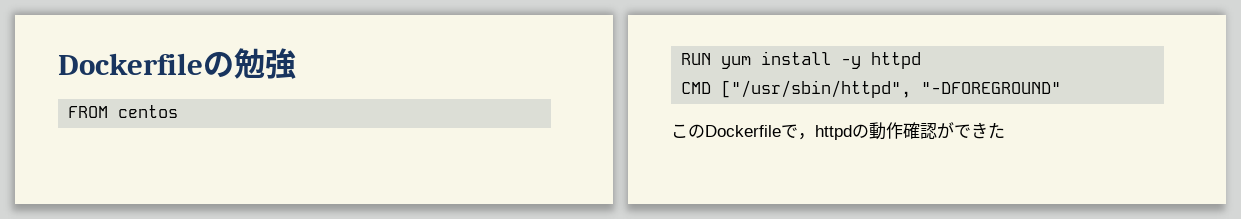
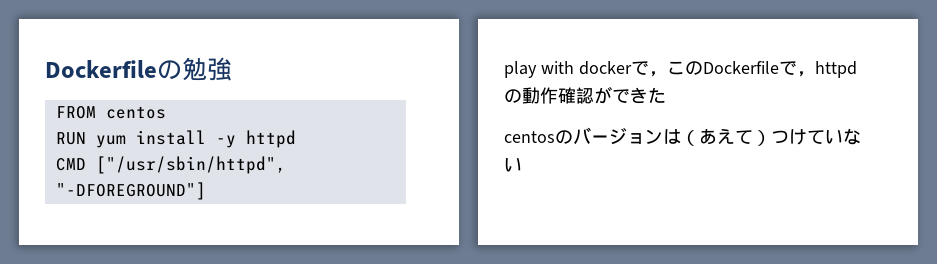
[921,82,1062,94] "-DFOREGROUND" // -> [55,182,206,200] [504,61,667,78] "-DFOREGROUND"] // play with dockerで，
(1005, 130) none -> [504,127,861,146] [504,157,522,172] // centosのバージョンは（あえて）つけていない

